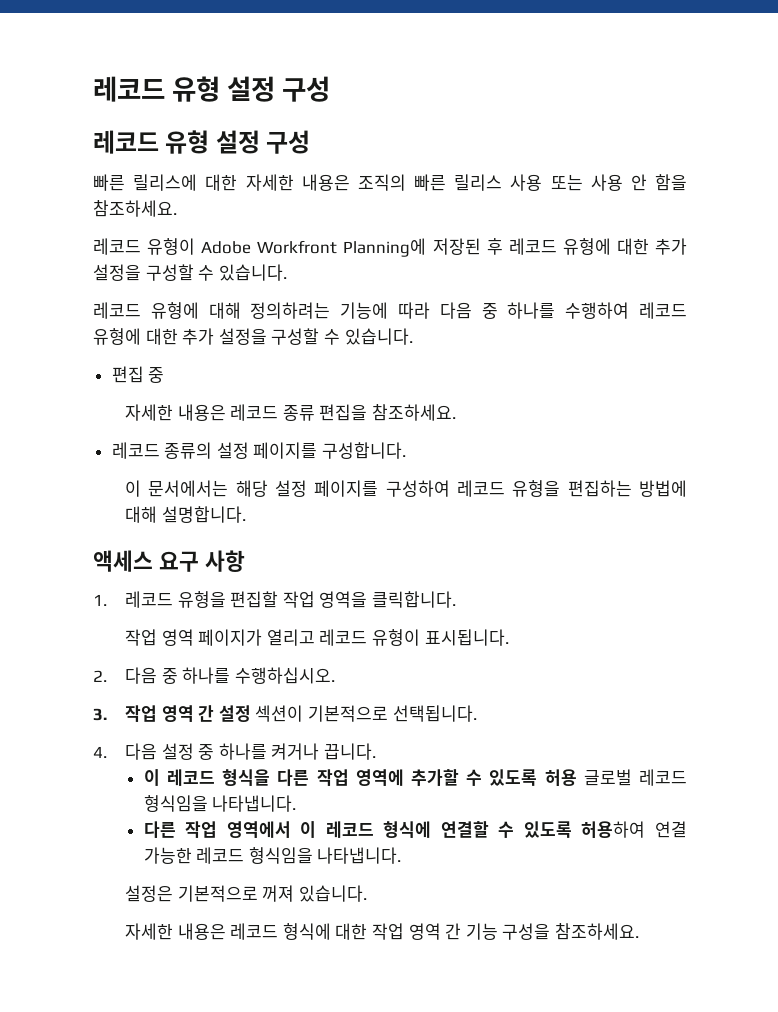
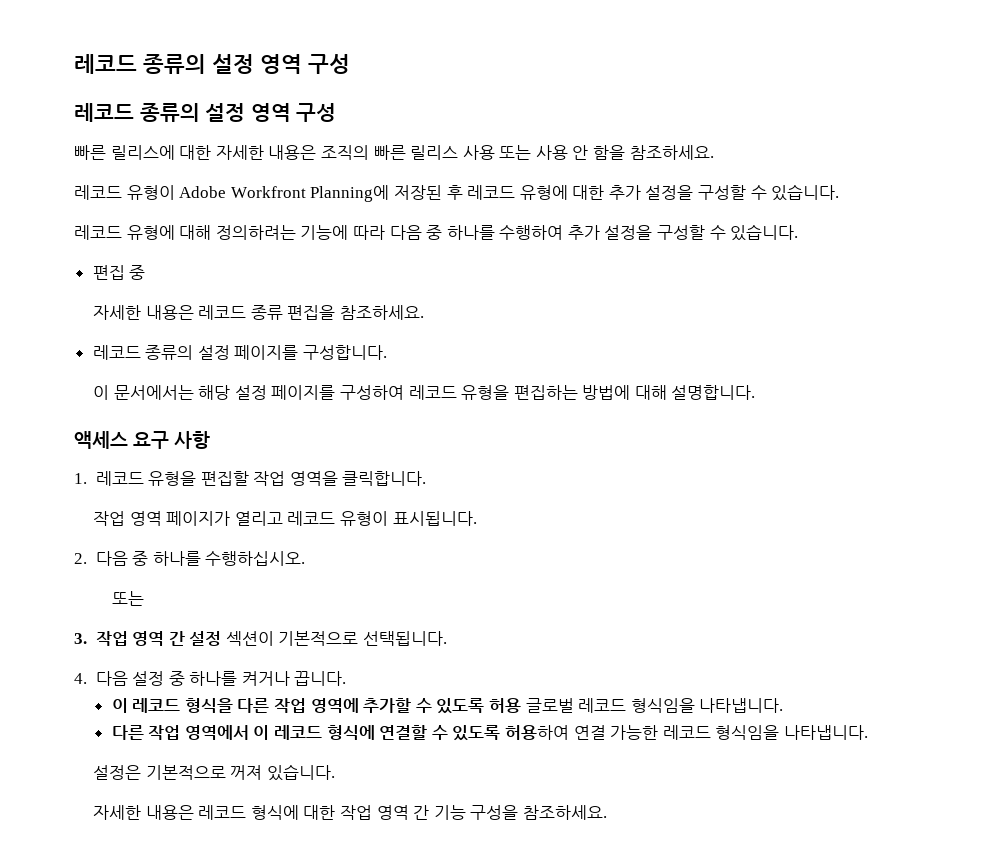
[93,76,276,102] 레코드 유형 설정 -> [74,54,302,74] 레코드 종류의 설정 영역
[165,130,260,154] 유형 설정 -> [139,103,291,122] 종류의 설정 영역
[639,302,687,319] [93,328,178,345] 레코드 유형에 대한 -> (564, 232) none
(335, 675) none -> [111,591,144,606] // 또는

